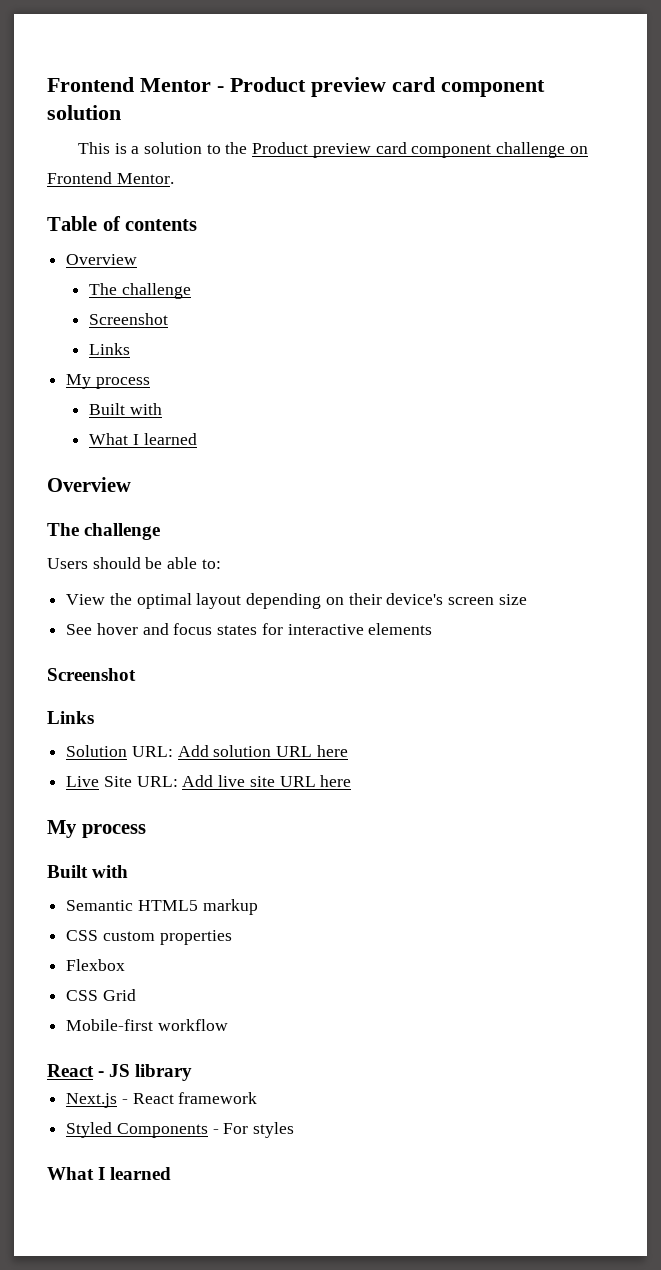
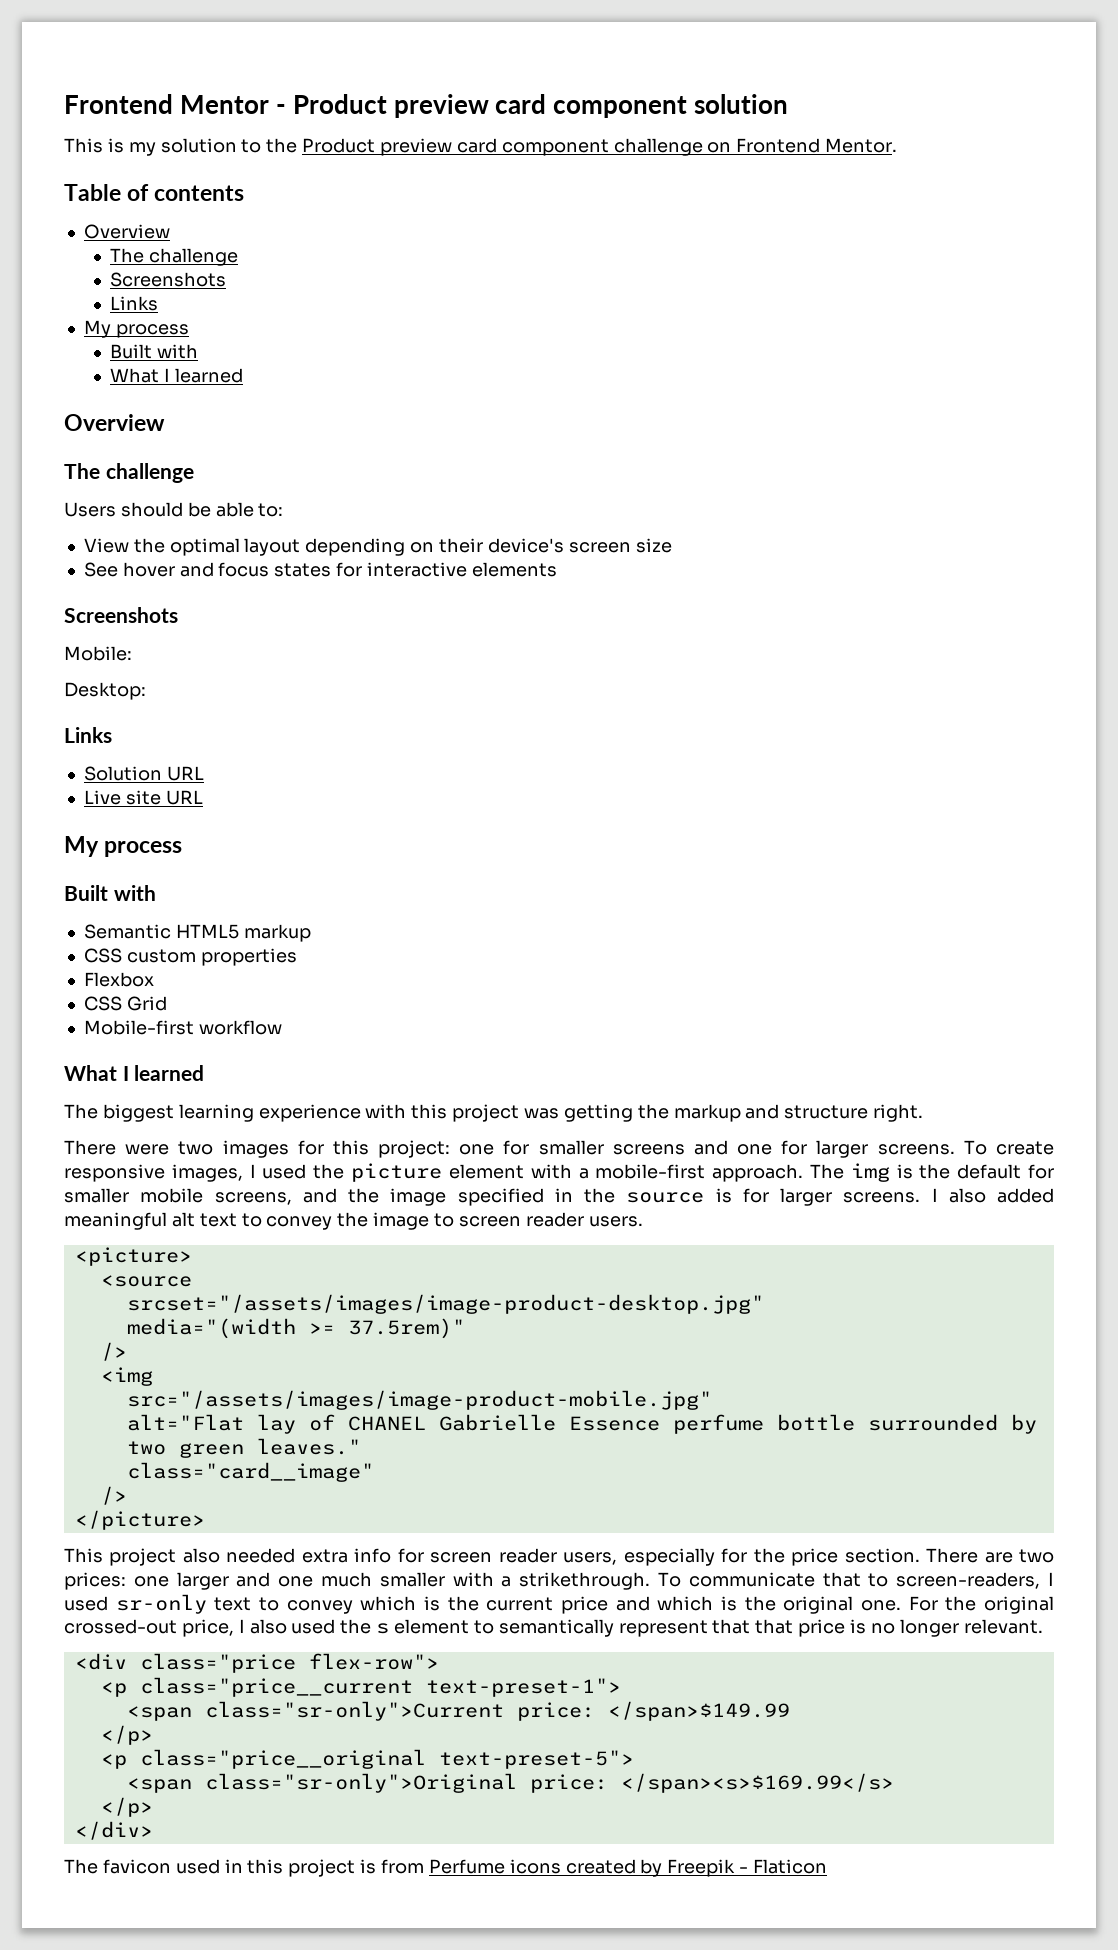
[131,146,140,154] a -> [128,142,156,156] my
[89,313,169,325] Screenshot -> [109,272,226,287] Screenshots
[47,668,136,681] Screenshot -> [64,607,178,623] [64,646,132,661] [64,682,146,700] Screenshots // Mobile: // Desktop:
[131,745,348,757] URL: Add solution URL here -> [166,766,204,781] URL
[103,775,246,787] Site URL: Add live -> (121, 797) none
[320,775,352,787] here -> (203, 797) none
[47,1064,193,1081] [66,1092,258,1108] [66,1122,295,1138] [47,1167,172,1180] React - JS library // Next.js - React framework // Styled Components - For styles // What I learned -> [64,1065,205,1081] [64,1104,924,1122] [64,1140,1054,1158] [64,1163,1054,1182] [64,1188,1054,1206] [64,1212,643,1230] [74,1247,192,1266] [100,1275,192,1287] [126,1294,764,1314] [126,1318,465,1339] [100,1342,127,1361] [100,1367,153,1386] [126,1390,712,1410] [126,1414,1037,1434] [126,1438,361,1458] [126,1462,374,1482] [100,1486,127,1505] [74,1510,205,1530] [64,1548,1055,1566] [64,1572,1054,1590] [64,1594,1054,1614] [64,1619,1043,1637] [74,1653,439,1673] [100,1677,621,1697] [126,1701,790,1721] [100,1725,153,1745] [100,1749,634,1769] [126,1773,894,1793] [100,1797,153,1817] [74,1821,153,1840] [64,1859,828,1877] What I learned // The biggest learning experience with this project was getting the markup and structure right. // There were two images for this project: one for smaller screens and one for larger screens. To create responsive images, I used the picture element with a mobile-first approach. The img is the default for smaller mobile screens, and the image specified in the source is for larger screens. I also added meaningful alt text to convey the image to screen reader users. // <picture> // <source // srcset="/assets/images/image-product-desktop.jpg" // media="(width >= 37.5rem)" // /> // <img // src="/assets/images/image-product-mobile.jpg" // alt="Flat lay of CHANEL Gabrielle Essence perfume bottle surrounded by two green leaves." // class="card__image" // /> // </picture> // This project also needed extra info for screen reader users, especially for the price section. There are two prices: one larger and one much smaller with a strikethrough. To communicate that to screen-readers, I used sr-only text to convey which is the current price and which is the original one. For the original crossed-out price, I also used the s element to semantically represent that that price is no longer relevant. // <div class="price flex-row"> // <p class="price__current text-preset-1"> // <span class="sr-only">Current price: </span>$149.99 // </p> // <p class="price__original text-preset-5"> // <span class="sr-only">Original price: </span><s>$169.99</s> // </p> // </div> // The favicon used in this project is from Perfume icons created by Freepik - Flaticon

